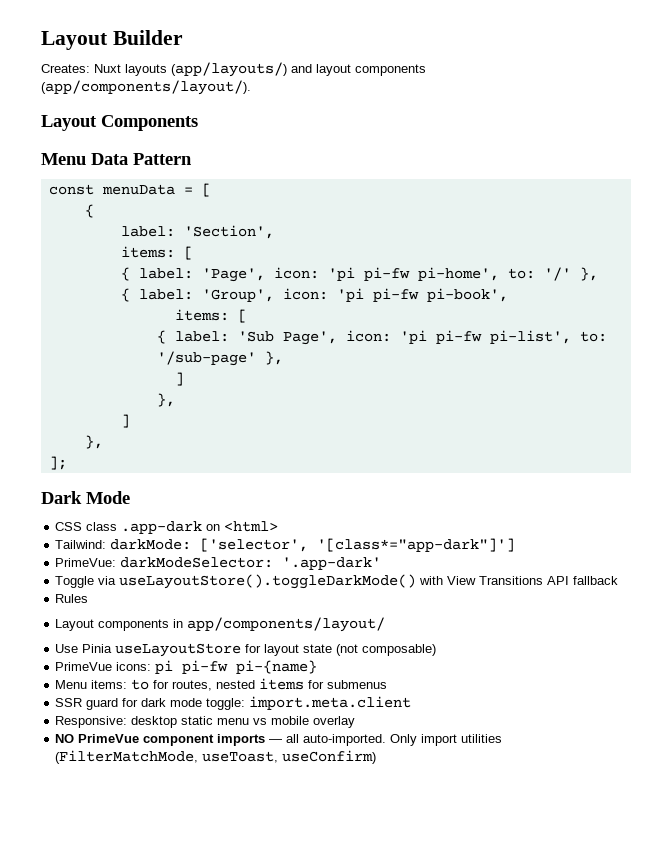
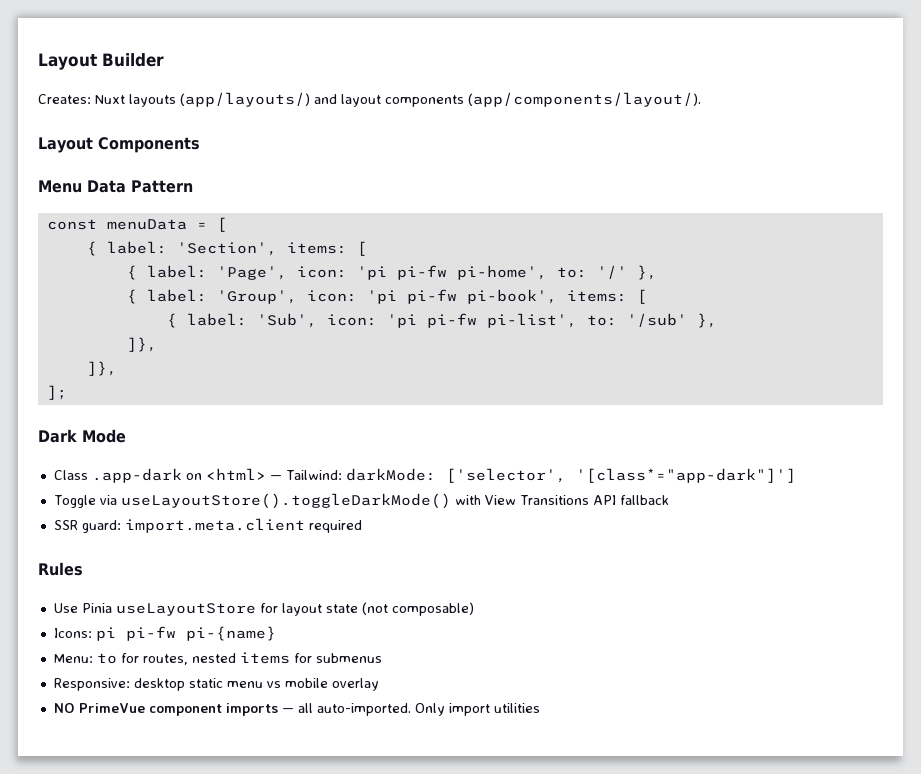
(94, 211) // -> (97, 248) none
(274, 232) // -> (277, 249) none
[174,309,247,323] [156,330,337,345] // items: [ // { label: 'Sub Page', -> [566,289,647,304] [166,313,317,328] items: [ // { label: 'Sub',
[156,351,283,366] [174,372,184,386] [156,393,175,407] [120,414,130,428] [84,435,103,449] '/sub-page' }, // ] // }, // ] // }, -> [626,313,717,328] [126,337,157,352] [86,361,117,376] '/sub' }, // ]}, // ]},
[55,522,118,531] CSS class -> [53,470,88,480] Class
(279, 526) // -> [269,475,282,480] —
[55,557,382,570] // PrimeVue: darkModeSelector: '.app-dark' -> (796, 475) none
[55,594,89,603] [55,617,386,632] Rules // Layout components in app/components/layout/ -> [53,518,362,533] [38,562,83,576] SSR guard: import.meta.client required // Rules
[55,662,152,671] PrimeVue icons: -> [53,628,92,638] Icons:
[55,680,128,689] Menu items: -> [53,654,93,663] Menu:
[55,696,412,710] // SSR guard for dark mode toggle: import.meta.client -> (382, 658) none
[55,750,377,764] (FilterMatchMode, useToast, useConfirm) -> (540, 708) none

